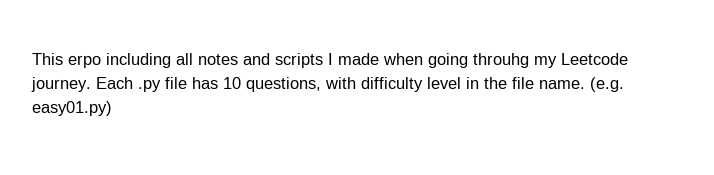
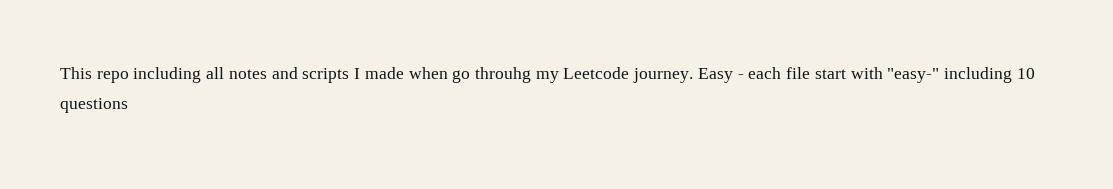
[68,55,101,68] erpo -> [96,71,129,83] repo
[428,53,468,68] going -> [452,70,471,83] go
[96,77,624,92] [32,101,112,116] Each .py file has 10 questions, with difficulty level in the file name. (e.g. easy01.py) -> [697,67,1035,83] [60,98,128,113] Easy - each file start with "easy-" including 10 questions

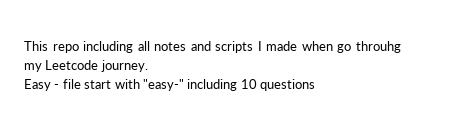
(694, 75) none -> (148, 66) //
[748,67,782,79] each -> (60, 86) none

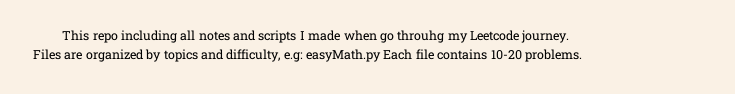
[24,79,315,91] Easy - file start with "easy-" including 10 questions -> [33,49,582,62] Files are organized by topics and difficulty, e.g: easyMath.py Each file contains 10-20 problems.

